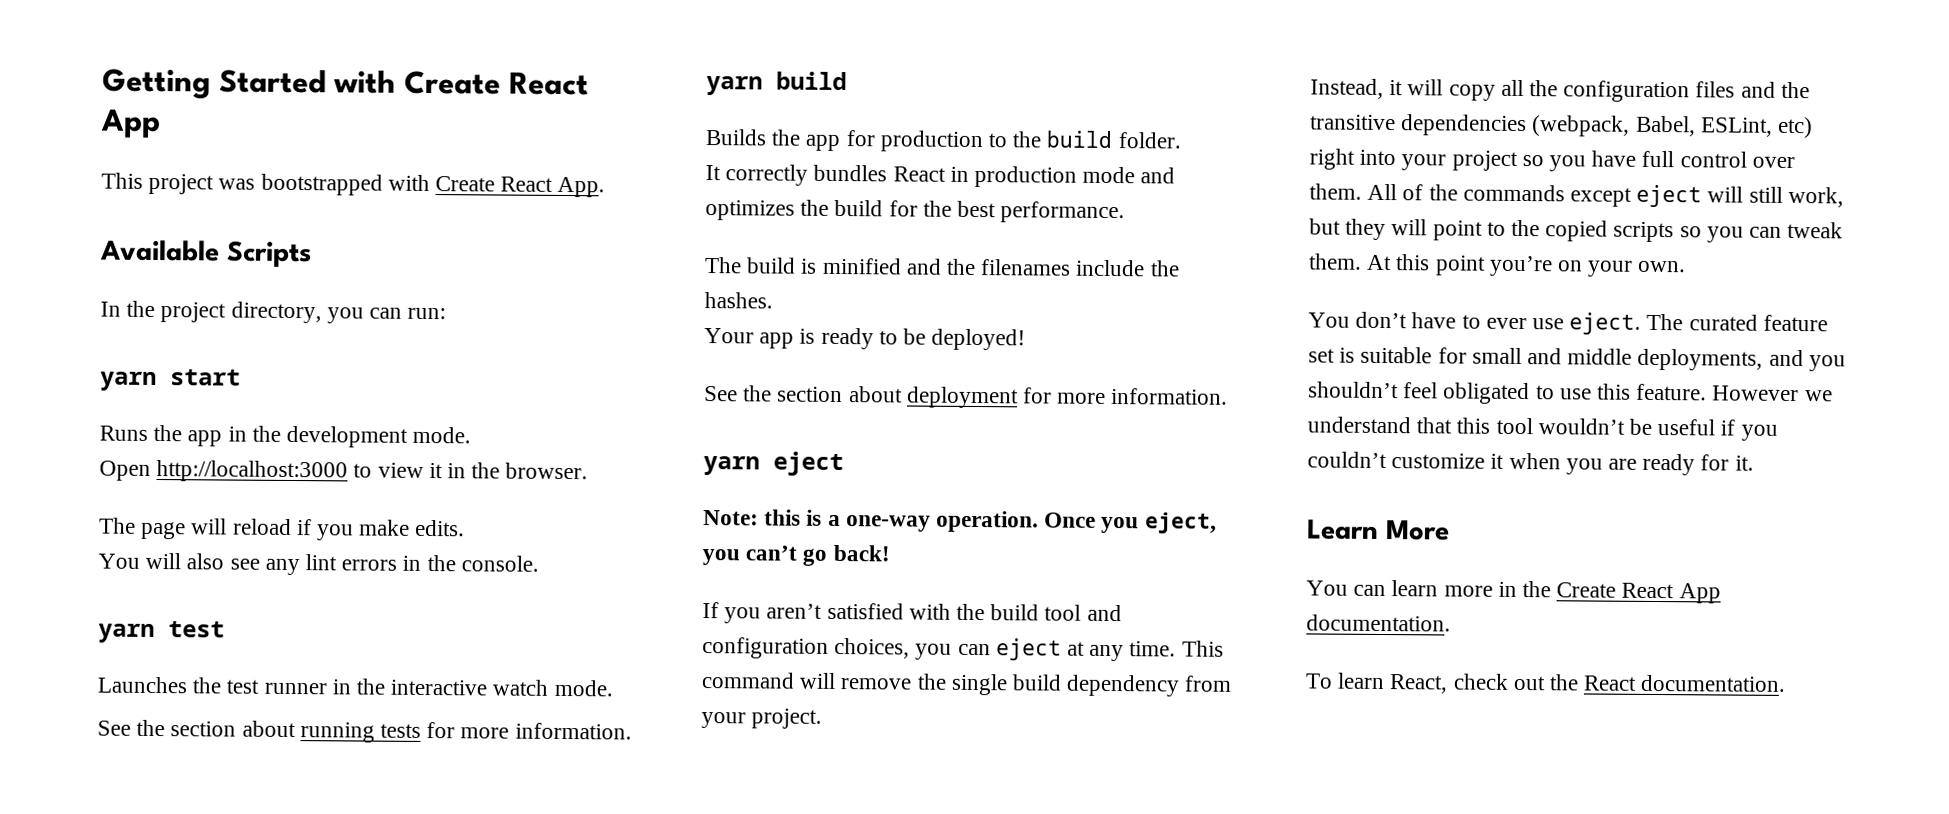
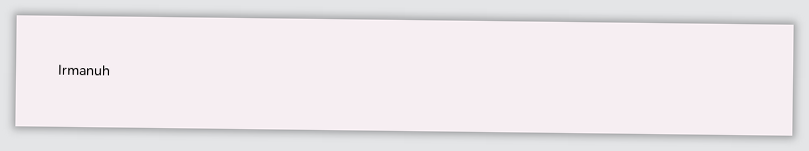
[102,68,589,100] [100,108,161,139] [101,172,606,198] [100,239,312,268] [100,300,447,324] [100,369,241,392] [99,424,472,448] [99,460,589,483] [99,517,466,541] [98,552,539,576] [98,621,225,643] [97,676,613,697] [97,719,632,743] [706,71,847,96] [705,129,1182,153] [705,164,1176,188] [705,199,1126,224] [704,257,1180,277] [704,292,773,309] [704,327,1027,351] [704,385,1229,409] [703,451,844,477] [703,509,1217,534] [702,544,890,566] [702,602,1122,624] [702,637,1224,662] [701,672,1233,697] [701,708,823,729] [1310,78,1810,103] [1310,114,1814,139] [1309,148,1795,172] [1309,183,1844,208] [1309,218,1844,243] [1309,253,1687,277] [1308,311,1828,335] [1308,346,1846,372] [1308,381,1833,405] [1307,416,1778,441] [1307,451,1754,476] [1307,519,1450,541] [1306,580,1721,604] [1306,614,1451,632] [1305,672,1787,694] Getting Started with Create React App // This project was bootstrapped with Create React App. // Available Scripts // In the project directory, you can run: // yarn start // Runs the app in the development mode. // Open http://localhost:3000 to view it in the browser. // The page will reload if you make edits. // You will also see any lint errors in the console. // yarn test // Launches the test runner in the interactive watch mode. // See the section about running tests for more information. // yarn build // Builds the app for production to the build folder. // It correctly bundles React in production mode and optimizes the build for the best performance. // The build is minified and the filenames include the hashes. // Your app is ready to be deployed! // See the section about deployment for more information. // yarn eject // Note: this is a one-way operation. Once you eject, you can’t go back! // If you aren’t satisfied with the build tool and configuration choices, you can eject at any time. This command will remove the single build dependency from your project. // Instead, it will copy all the configuration files and the transitive dependencies (webpack, Babel, ESLint, etc) right into your project so you have full control over them. All of the commands except eject will still work, but they will point to the copied scripts so you can tweak them. At this point you’re on your own. // You don’t have to ever use eject. The curated feature set is suitable for small and middle deployments, and you shouldn’t feel obligated to use this feature. However we understand that this tool wouldn’t be useful if you couldn’t customize it when you are ready for it. // Learn More // You can learn more in the Create React App documentation. // To learn React, check out the React documentation. -> [57,64,111,76] Irmanuh

